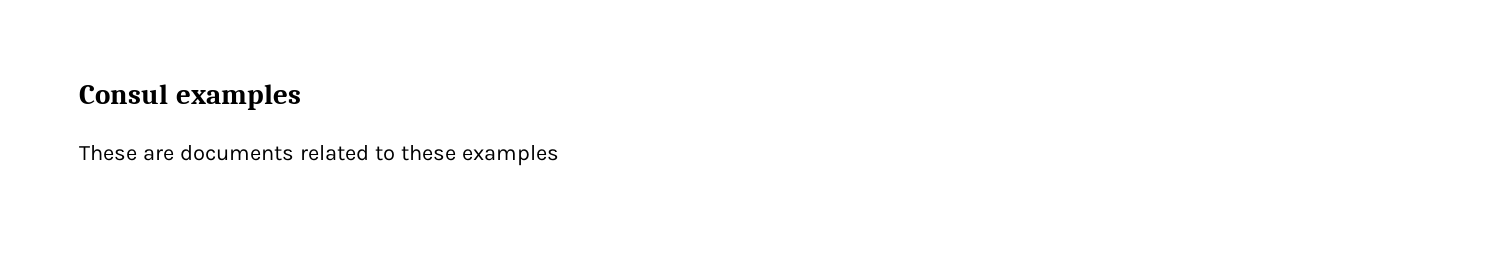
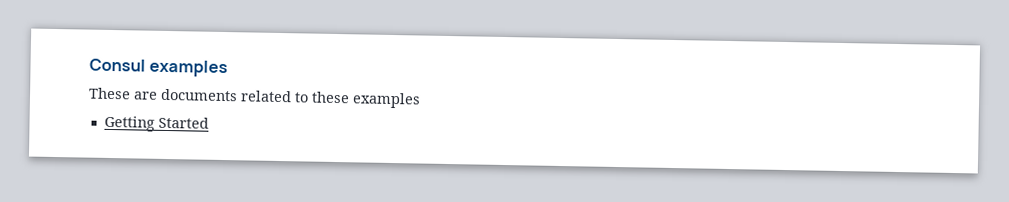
(559, 155) none -> [103,115,209,132] // Getting Started

